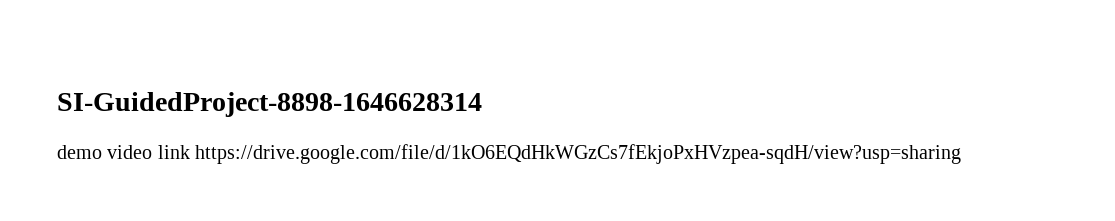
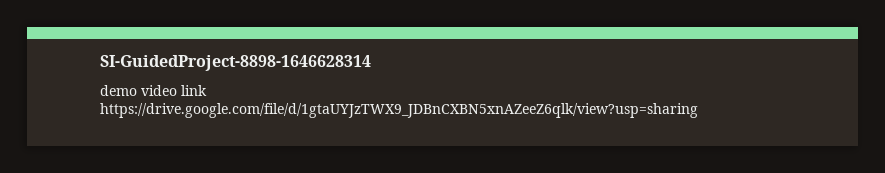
[195,144,962,164] https://drive.google.com/file/d/1kO6EQdHkWGzCs7fEkjoPxHVzpea-sqdH/view?usp=sharing -> [100,103,698,118] https://drive.google.com/file/d/1gtaUYJzTWX9_JDBnCXBN5xnAZeeZ6qlk/view?usp=sharing

